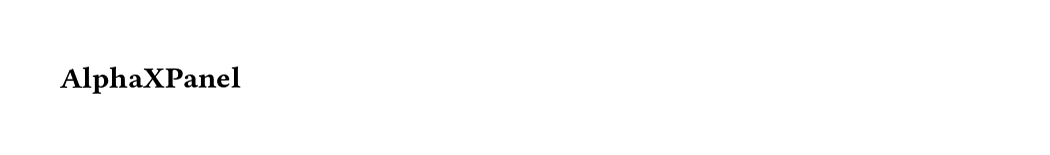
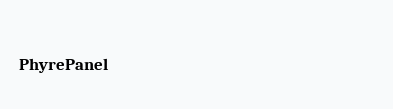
[59,66,242,94] AlphaXPanel -> [19,58,108,73] PhyrePanel

